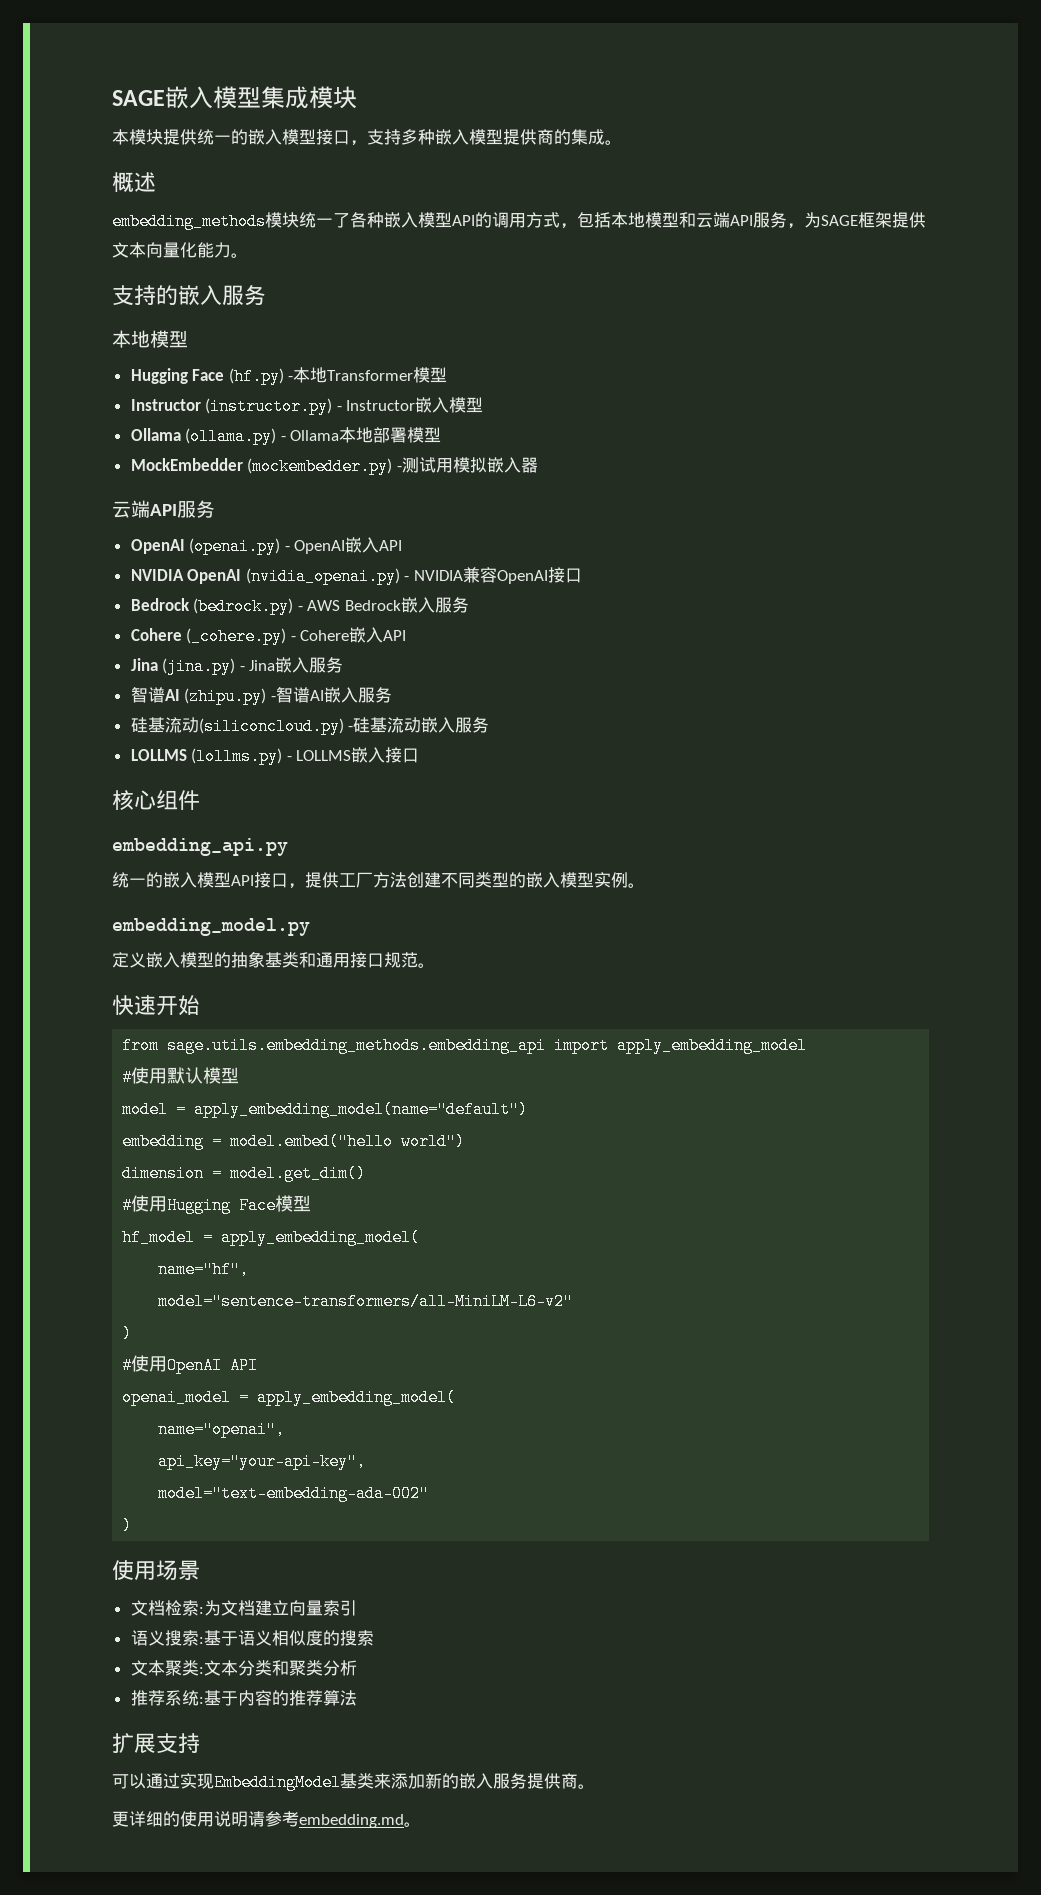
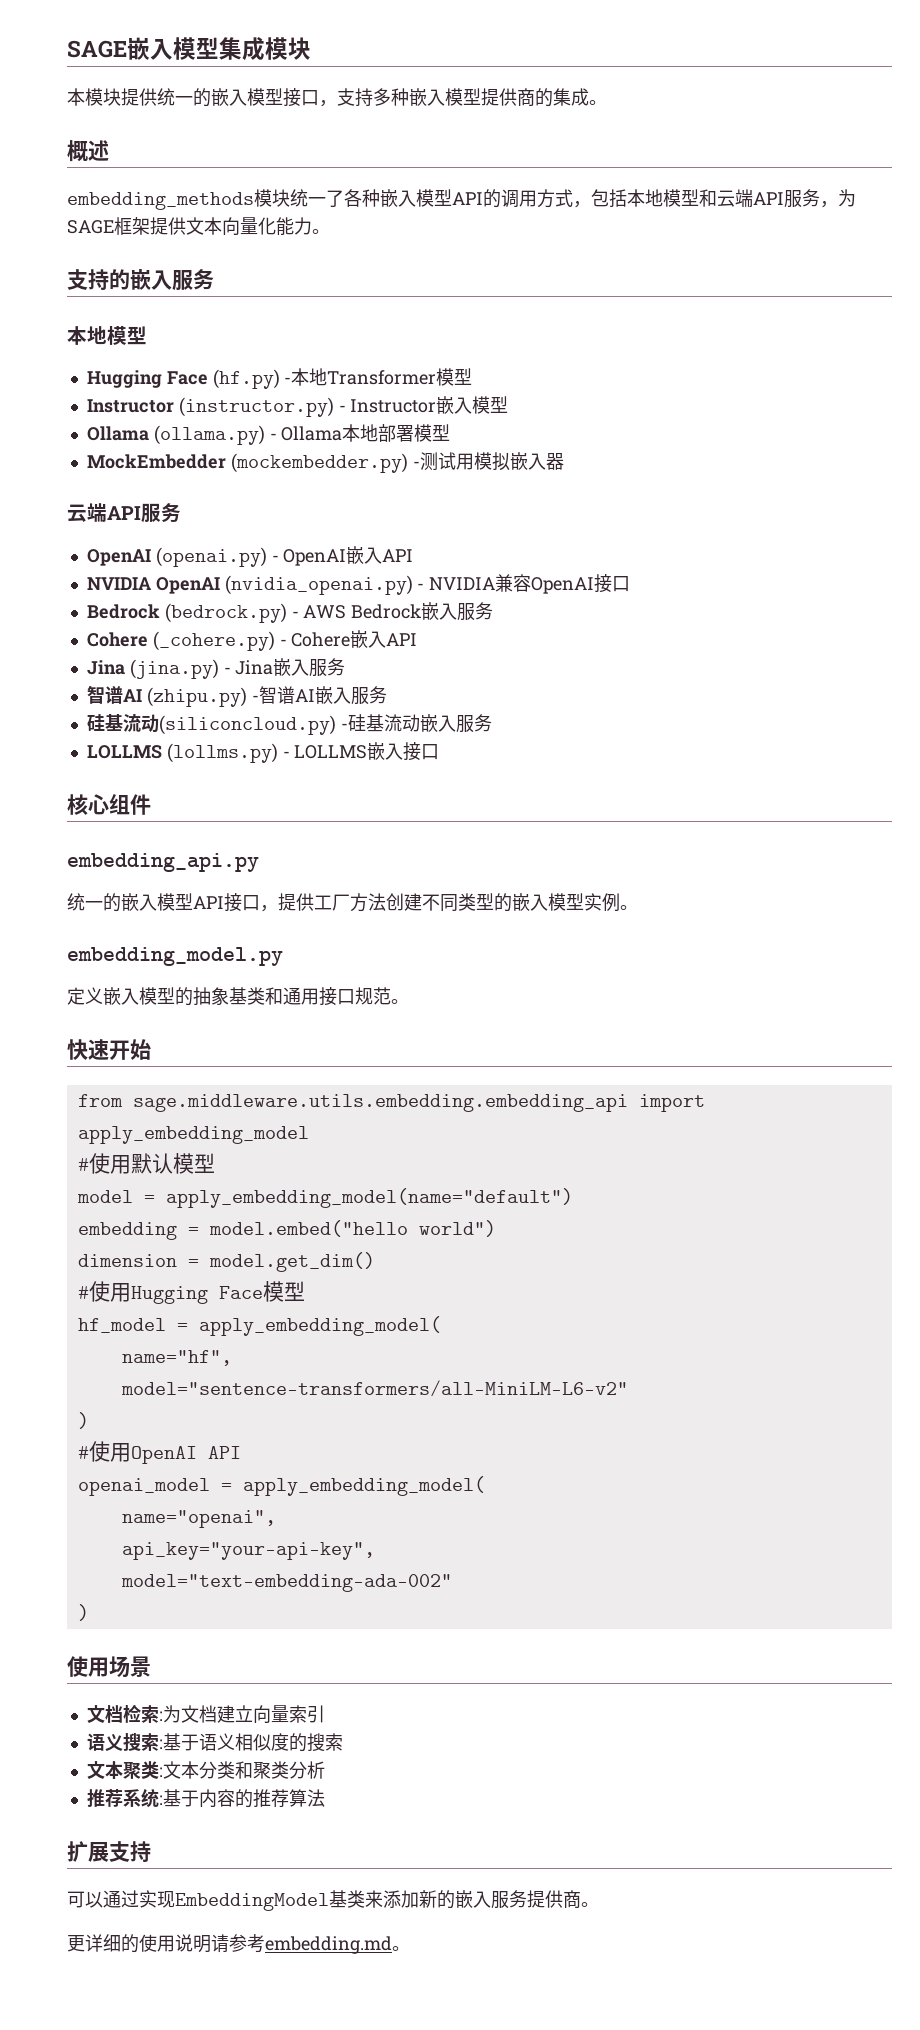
[167,1037,547,1054] sage.utils.embedding_methods.embedding_api -> [132,1094,628,1112] sage.middleware.utils.embedding.embedding_api

